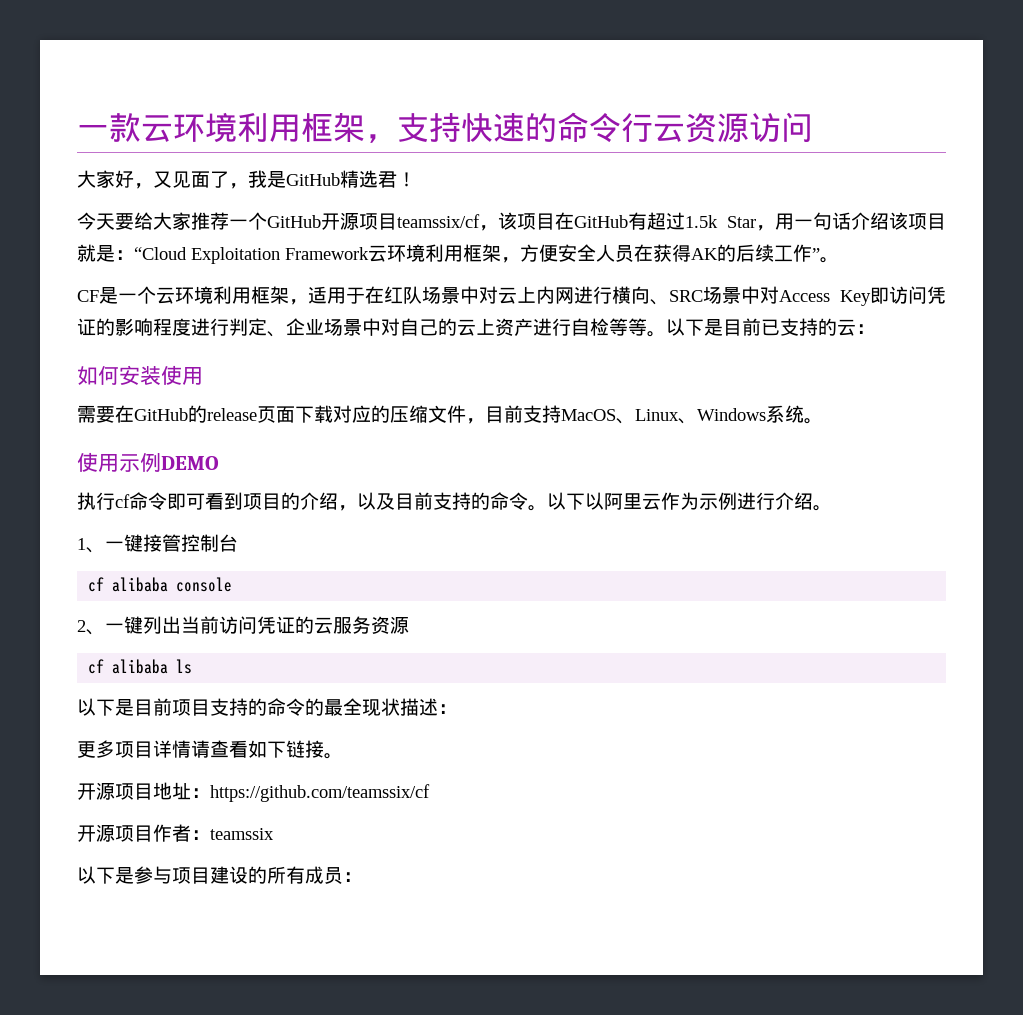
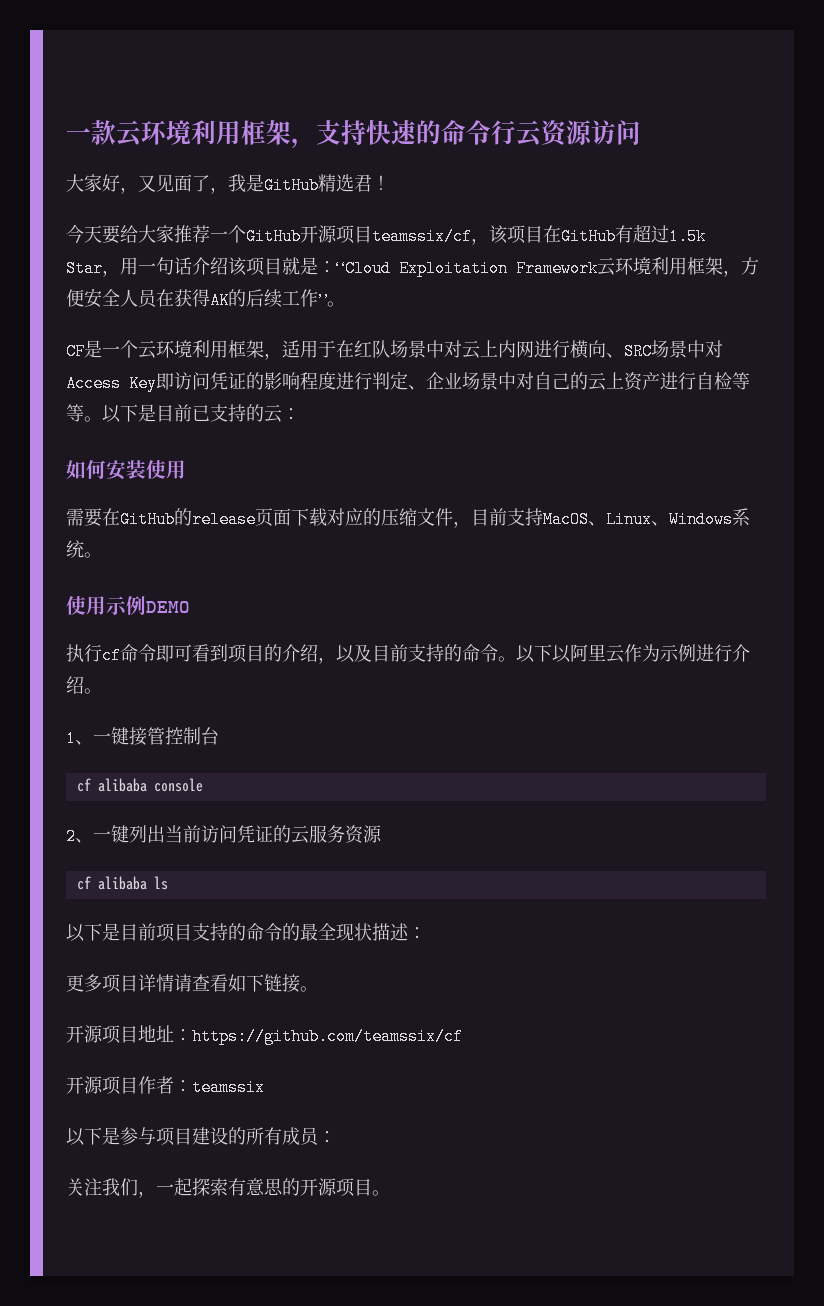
(362, 877) none -> [66,1178,390,1198] // 关注我们，一起探索有意思的开源项目。

